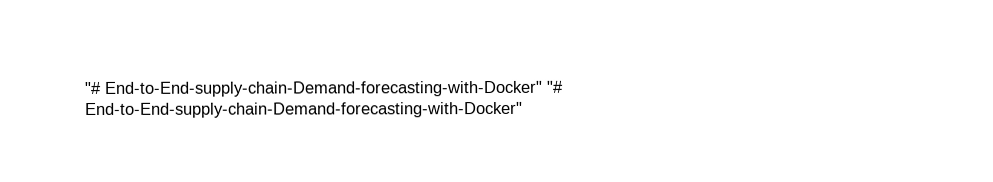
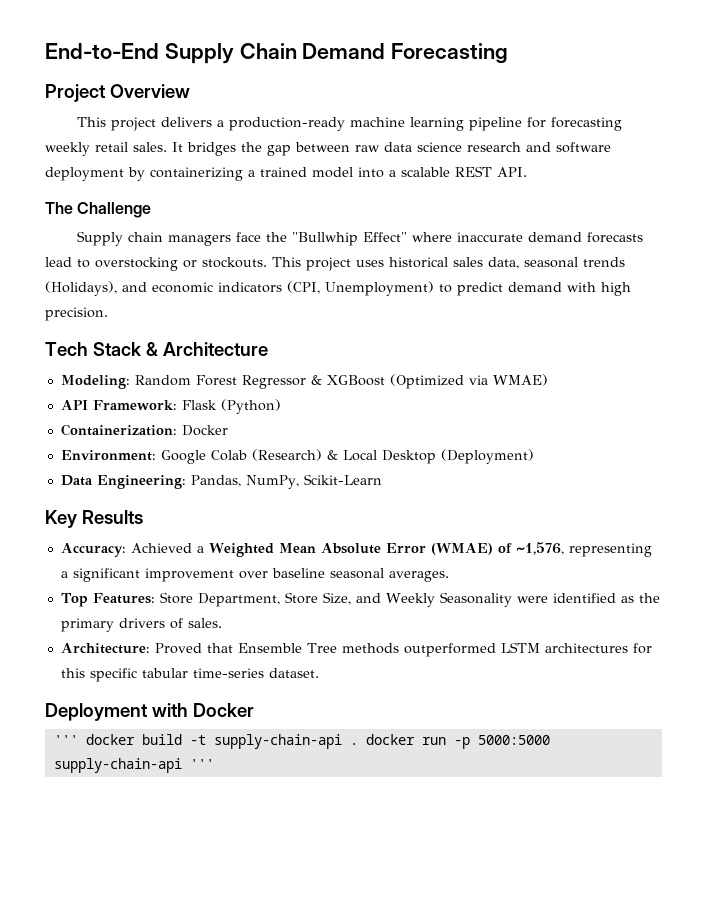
[84,80,564,97] [85,101,523,119] "# End-to-End-supply-chain-Demand-forecasting-with-Docker" "# End-to-End-supply-chain-Demand-forecasting-with-Docker" -> [45,43,509,64] [45,84,190,102] [77,117,623,131] [45,142,611,156] [45,166,527,181] [45,202,152,218] [77,231,644,246] [45,257,625,271] [45,281,631,296] [45,307,108,321] [45,342,268,356] [60,374,548,389] [60,399,281,414] [60,424,228,436] [60,449,534,464] [60,474,382,489] [45,510,143,528] [60,542,652,557] [60,568,449,582] [60,592,660,607] [60,618,222,632] [60,642,652,657] [60,668,319,682] [45,703,254,721] [53,734,550,749] [53,758,214,773] End-to-End Supply Chain Demand Forecasting // Project Overview // This project delivers a production-ready machine learning pipeline for forecasting weekly retail sales. It bridges the gap between raw data science research and software deployment by containerizing a trained model into a scalable REST API. // The Challenge // Supply chain managers face the "Bullwhip Effect" where inaccurate demand forecasts lead to overstocking or stockouts. This project uses historical sales data, seasonal trends (Holidays), and economic indicators (CPI, Unemployment) to predict demand with high precision. // Tech Stack & Architecture // Modeling: Random Forest Regressor & XGBoost (Optimized via WMAE) // API Framework: Flask (Python) // Containerization: Docker // Environment: Google Colab (Research) & Local Desktop (Deployment) // Data Engineering: Pandas, NumPy, Scikit-Learn // Key Results // Accuracy: Achieved a Weighted Mean Absolute Error (WMAE) of ~1,576, representing a significant improvement over baseline seasonal averages. // Top Features: Store Department, Store Size, and Weekly Seasonality were identified as the primary drivers of sales. // Architecture: Proved that Ensemble Tree methods outperformed LSTM architectures for this specific tabular time-series dataset. // Deployment with Docker // ''' docker build -t supply-chain-api . docker run -p 5000:5000 supply-chain-api '''

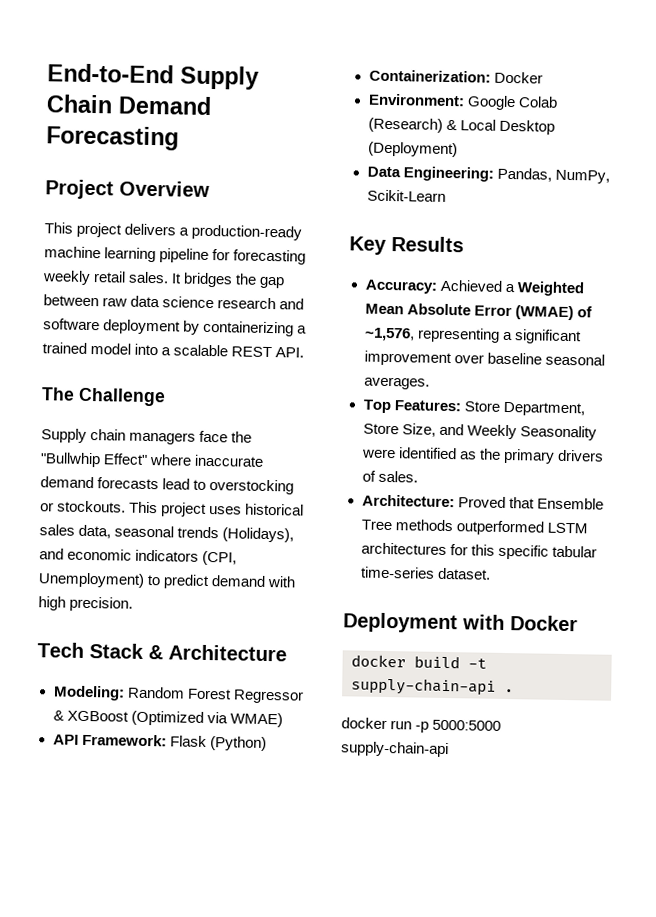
[53,735,78,745] ''' -> (578, 623) none
(358, 744) none -> (514, 690) //
[189,759,214,769] ''' -> (449, 749) none

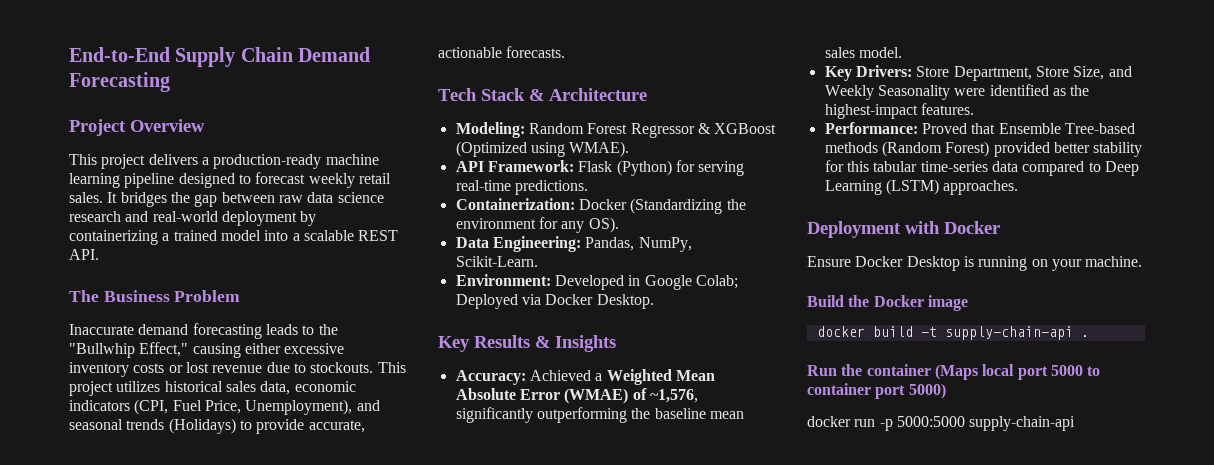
[212,249,307,265] for forecasting -> [178,172,306,188] designed to forecast
[43,318,100,331] software -> [152,211,218,222] real-world
[78,387,166,407] [41,428,253,445] [40,452,265,468] [40,476,295,495] [40,502,54,512] Challenge // Supply chain managers face the "Bullwhip Effect" where inaccurate demand forecasts lead to overstocking or -> [103,290,241,302] [69,323,338,339] [69,342,345,358] [69,362,306,377] Business Problem // Inaccurate demand forecasting leads to the "Bullwhip Effect," causing either excessive inventory costs or lost revenue due to
[209,506,243,515] uses -> [116,381,161,392] utilizes
[114,525,295,543] [39,548,238,566] [38,572,297,590] [38,596,134,612] seasonal trends (Holidays), and economic indicators (CPI, Unemployment) to predict demand with high precision. -> [294,381,356,392] [69,399,380,415] [69,418,365,434] [438,46,566,58] economic indicators (CPI, Fuel Price, Unemployment), and seasonal trends (Holidays) to provide accurate, actionable forecasts.
[206,712,283,728] via WMAE) -> [530,141,630,157] using WMAE).
[368,69,543,84] [367,93,558,111] [367,117,555,135] [367,141,458,158] [366,166,610,184] [366,189,446,202] // Containerization: Docker // Environment: Google Colab (Research) & Local Desktop (Deployment) // Data Engineering: Pandas, NumPy, Scikit-Learn -> [675,160,745,176] [455,180,588,195] [455,198,746,214] [455,217,619,233] [455,236,692,252] [455,256,538,267] [455,274,738,290] [455,294,654,309] for serving real-time predictions. // Containerization: Docker (Standardizing the environment for any OS). // Data Engineering: Pandas, NumPy, Scikit-Learn. // Environment: Developed in Google Colab; Deployed via Docker Desktop.
(464, 244) none -> [535,335,616,352] & Insights
[416,327,582,345] [363,350,605,367] [363,376,430,390] [362,399,461,414] representing a significant improvement over baseline seasonal averages. // Top Features: -> [455,407,744,423] [824,47,902,58] [824,65,912,81] significantly outperforming the baseline mean sales model. // Key Drivers:
[502,448,604,464] [361,470,418,483] [361,494,604,510] [360,519,588,536] [360,542,447,555] primary drivers of sales. // Architecture: Proved that Ensemble Tree methods outperformed LSTM architectures -> [824,103,974,119] [824,122,1135,134] [824,141,1143,157] highest-impact features. // Performance: Proved that Ensemble Tree-based methods (Random Forest) provided better stability
[497,544,549,560] specific -> (869, 166) none
[436,567,491,580] [343,612,578,634] dataset. // Deployment with Docker -> [991,161,1139,176] [824,179,1019,195] [807,221,1000,238] [807,256,1143,271] [807,295,968,311] data compared to Deep Learning (LSTM) approaches. // Deployment with Docker // Ensure Docker Desktop is running on your machine. // Build the Docker image
(514, 690) none -> [807,364,1101,380] [807,383,946,399] // Run the container (Maps local port 5000 to container port 5000)

